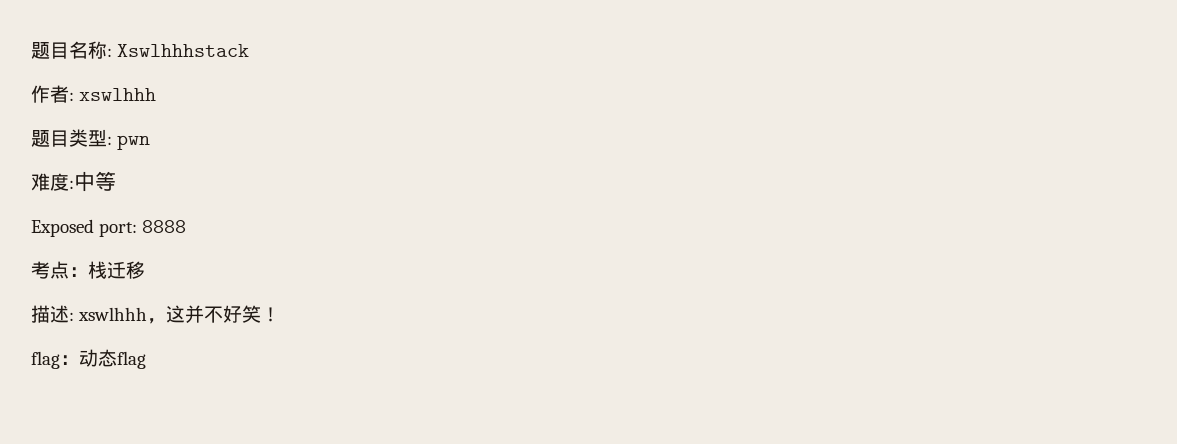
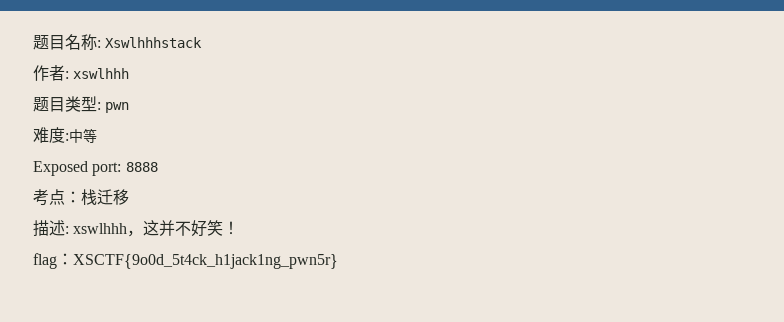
[79,349,146,369] 动态flag -> [73,254,338,269] XSCTF{9o0d_5t4ck_h1jack1ng_pwn5r}

